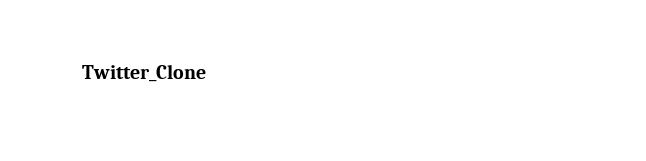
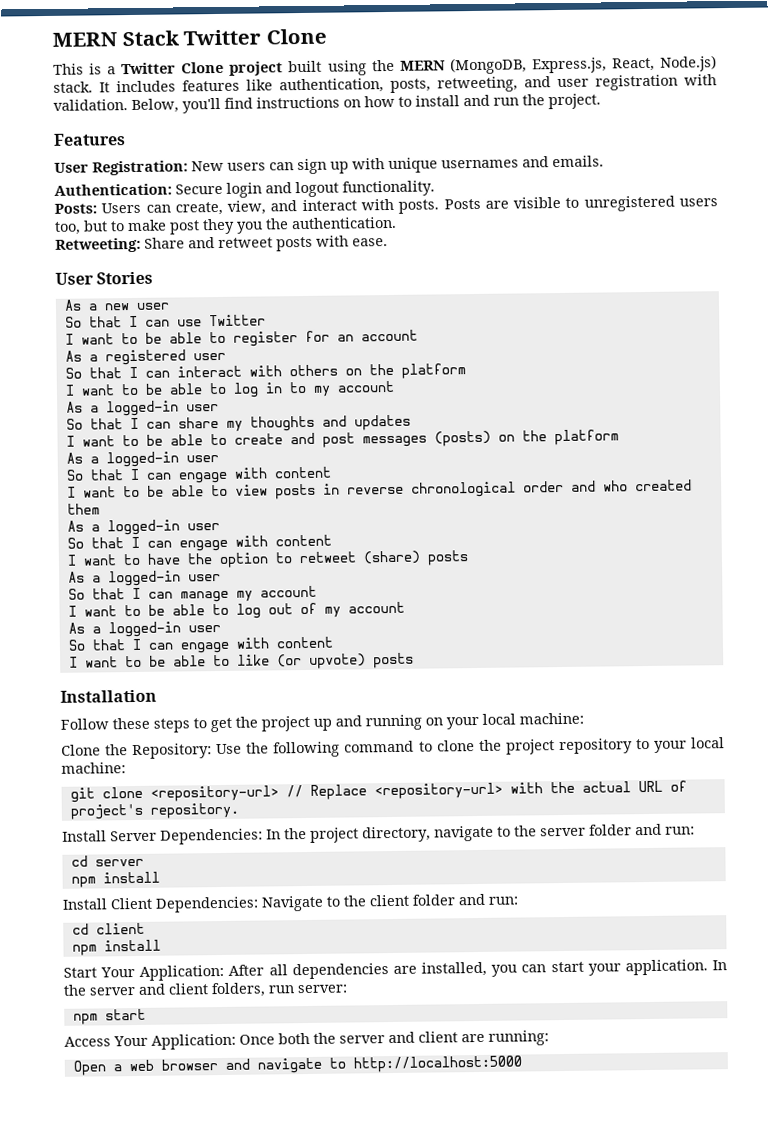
[82,64,206,82] Twitter_Clone -> [52,28,327,47] [53,55,718,76] [53,74,717,94] [53,93,601,114] [53,133,126,146] [54,155,604,176] [54,180,435,198] [54,195,718,216] [54,216,397,235] [55,235,388,253] [55,271,154,285] [63,299,170,311] [64,314,266,328] [64,329,418,347] [64,349,226,366] [64,363,466,379] [64,380,394,398] [65,400,219,417] [65,414,411,432] [65,429,619,448] [65,451,219,468] [65,466,331,484] [66,479,692,500] [66,503,100,515] [66,519,220,536] [66,534,332,552] [66,550,469,569] [67,570,221,587] [67,585,317,603] [67,601,405,619] [67,621,221,638] [67,636,333,654] [68,652,414,669] [60,689,157,703] [60,712,584,733] [61,737,725,760] [61,762,126,774] [69,780,687,803] [69,802,239,820] [62,823,695,845] [70,855,144,867] [70,871,160,888] [62,893,518,913] [71,922,145,935] [71,939,161,956] [63,959,727,981] [63,982,348,998] [72,1008,146,1025] [64,1030,549,1050] [72,1055,522,1076] MERN Stack Twitter Clone // This is a Twitter Clone project built using the MERN (MongoDB, Express.js, React, Node.js) stack. It includes features like authentication, posts, retweeting, and user registration with validation. Below, you'll find instructions on how to install and run the project. // Features // User Registration: New users can sign up with unique usernames and emails. // Authentication: Secure login and logout functionality. // Posts: Users can create, view, and interact with posts. Posts are visible to unregistered users too, but to make post they you the authentication. // Retweeting: Share and retweet posts with ease. // User Stories // As a new user // So that I can use Twitter // I want to be able to register for an account // As a registered user // So that I can interact with others on the platform // I want to be able to log in to my account // As a logged-in user // So that I can share my thoughts and updates // I want to be able to create and post messages (posts) on the platform // As a logged-in user // So that I can engage with content // I want to be able to view posts in reverse chronological order and who created them // As a logged-in user // So that I can engage with content // I want to have the option to retweet (share) posts // As a logged-in user // So that I can manage my account // I want to be able to log out of my account // As a logged-in user // So that I can engage with content // I want to be able to like (or upvote) posts // Installation // Follow these steps to get the project up and running on your local machine: // Clone the Repository: Use the following command to clone the project repository to your local machine: // git clone <repository-url> // Replace <repository-url> with the actual URL of project's repository. // Install Server Dependencies: In the project directory, navigate to the server folder and run: // cd server // npm install // Install Client Dependencies: Navigate to the client folder and run: // cd client // npm install // Start Your Application: After all dependencies are installed, you can start your application. In the server and client folders, run server: // npm start // Access Your Application: Once both the server and client are running: // Open a web browser and navigate to http://localhost:5000

